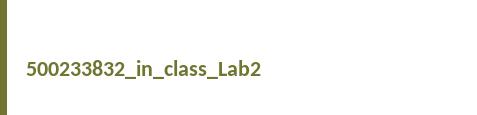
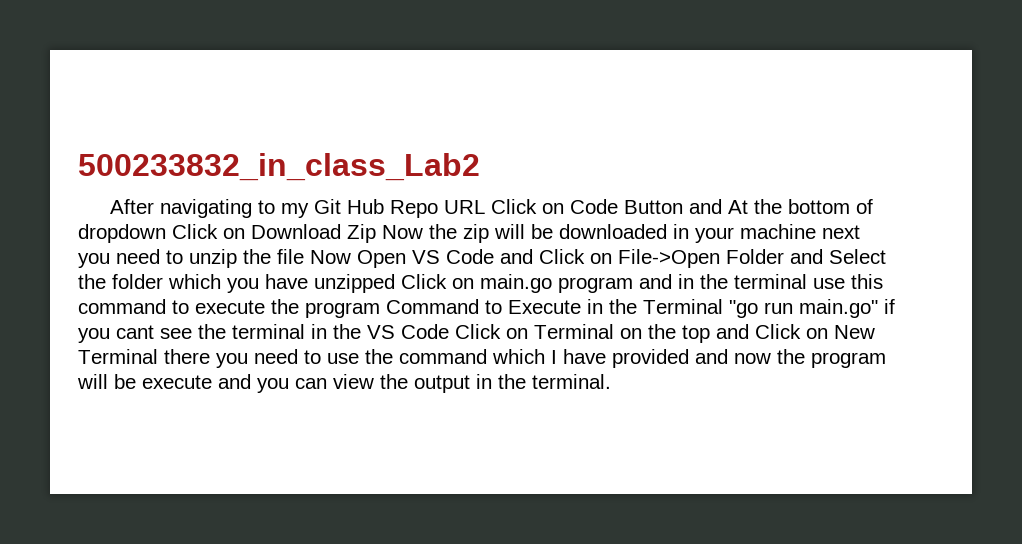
(261, 69) none -> [110,199,874,218] [78,224,860,243] [78,249,886,268] [78,274,883,293] [78,299,895,318] [78,324,875,343] [78,349,886,368] [77,374,611,393] // After navigating to my Git Hub Repo URL Click on Code Button and At the bottom of dropdown Click on Download Zip Now the zip will be downloaded in your machine next you need to unzip the file Now Open VS Code and Click on File->Open Folder and Select the folder which you have unzipped Click on main.go program and in the terminal use this command to execute the program Command to Execute in the Terminal "go run main.go" if you cant see the terminal in the VS Code Click on Terminal on the top and Click on New Terminal there you need to use the command which I have provided and now the program will be execute and you can view the output in the terminal.

